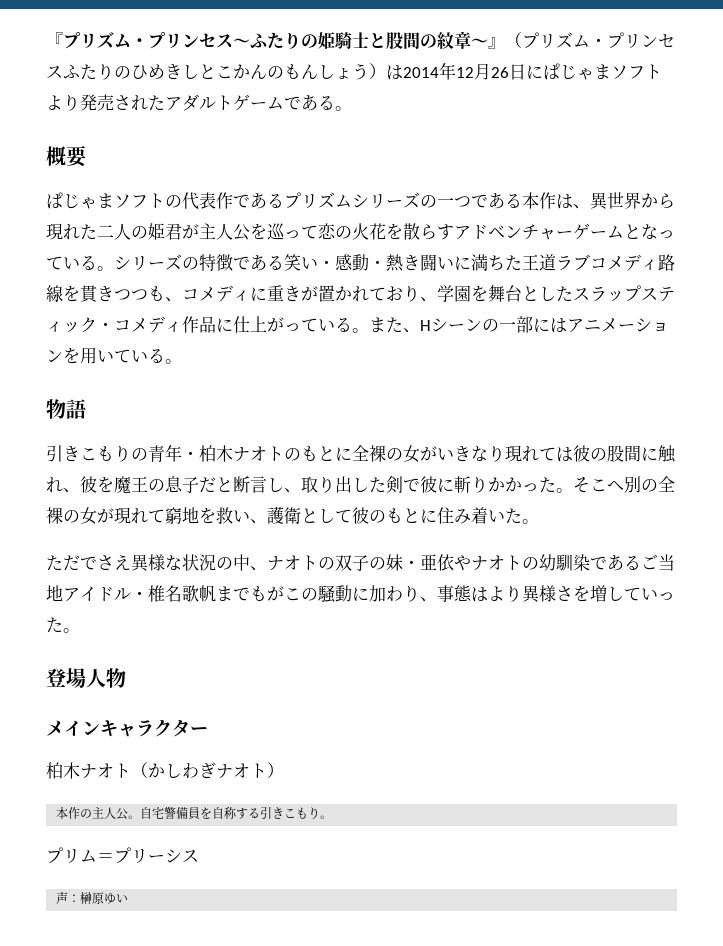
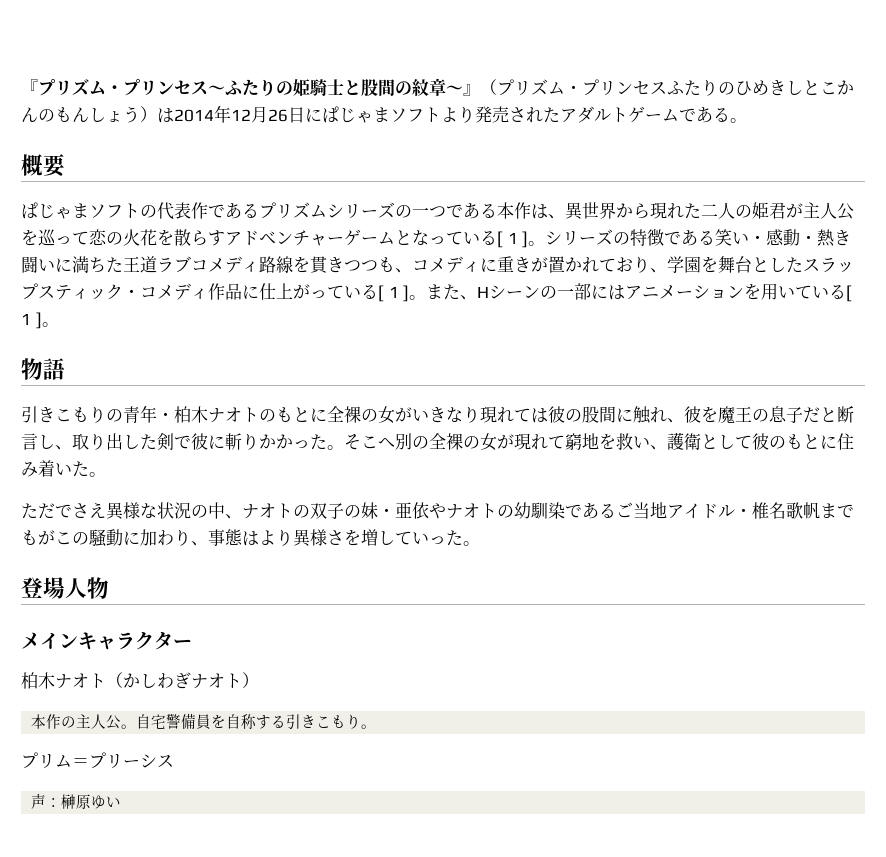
(97, 262) none -> [497,231,529,248] [ 1 ]
(352, 324) none -> [378,285,410,302] [ 1 ]
(165, 355) none -> [846,285,853,302] [21,312,42,329] [ 1 ]

